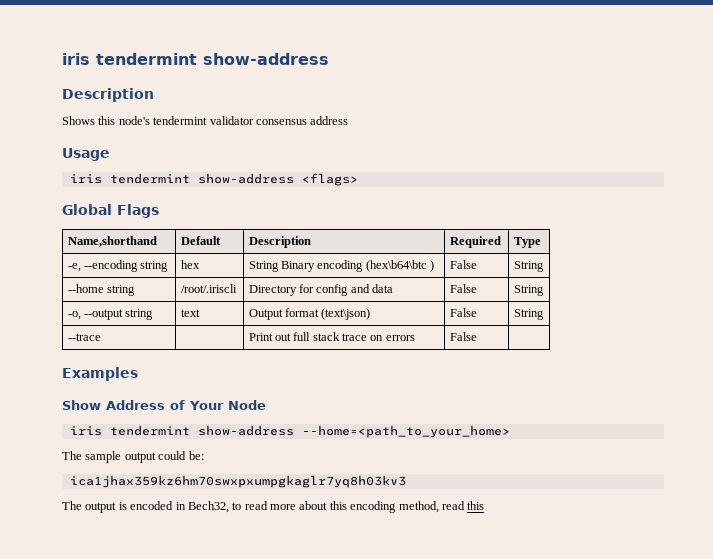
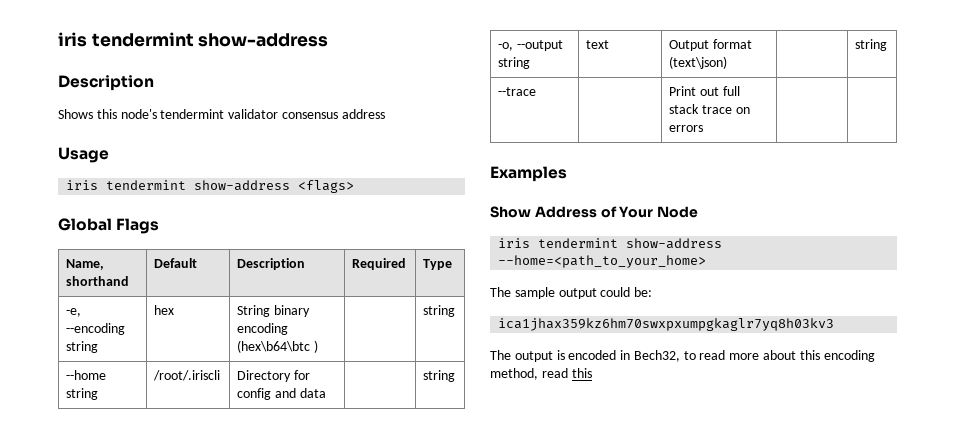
[67,236,157,247] Name,shorthand -> [65,259,104,270] [65,276,129,286] Name, shorthand
[280,261,315,272] Binary -> [273,305,310,317] binary
[449,260,477,269] [513,261,544,272] False | String -> [422,305,455,317] | string
[449,284,477,293] [513,285,544,296] False | String -> [422,370,455,382] | string
[449,308,477,317] [513,309,544,320] False | String -> [854,39,887,51] | string
[449,332,477,341] False -> (703, 128) none

